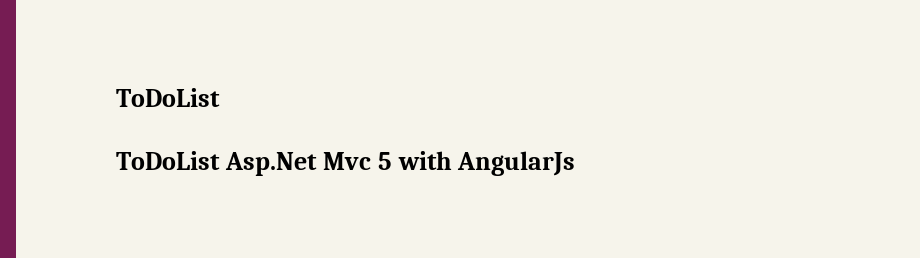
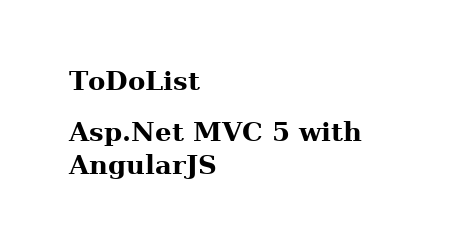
[116,151,371,176] ToDoList Asp.Net Mvc -> [68,122,263,146] Asp.Net MVC
[457,151,576,176] AngularJs -> [68,154,217,179] AngularJS

